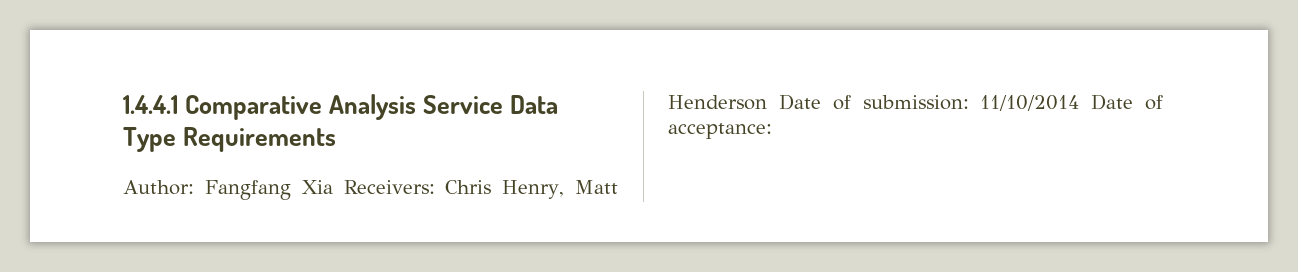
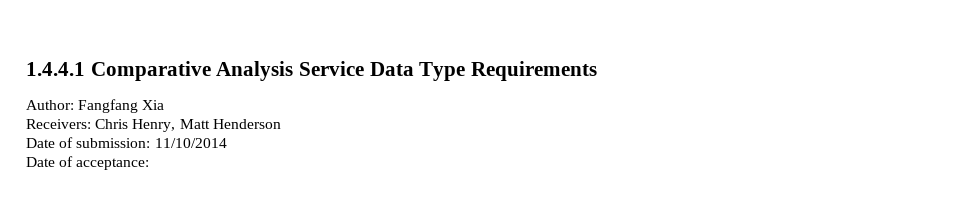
(333, 187) none -> (165, 105) //
(767, 102) none -> (281, 124) //
(1080, 103) none -> (227, 143) //

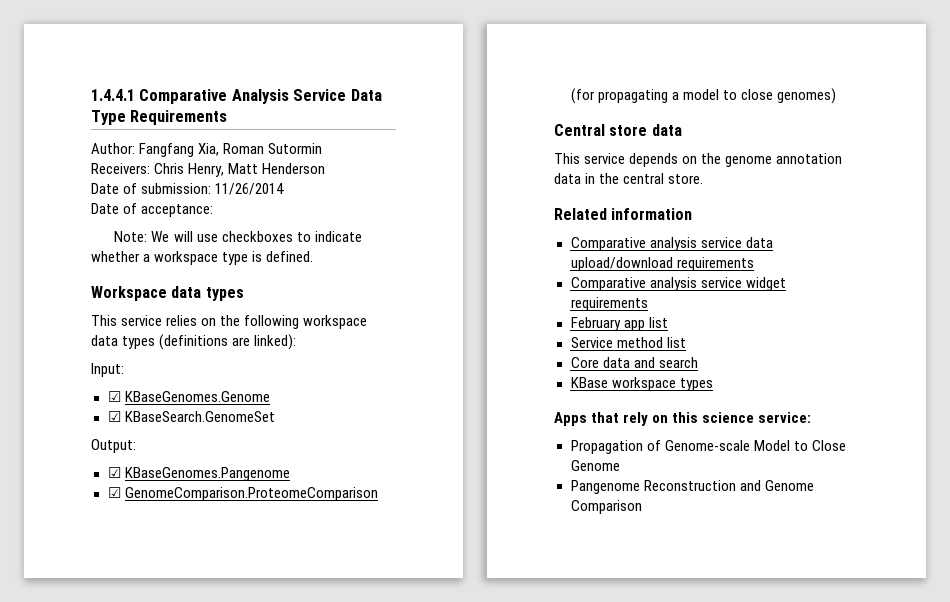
[142,100,165,110] Xia -> [198,143,323,156] Xia, Roman Sutormin
[154,138,227,148] 11/10/2014 -> [215,183,285,195] 11/26/2014
(150, 164) none -> [114,231,362,242] [91,251,314,265] [91,286,244,301] [91,315,368,329] [91,334,297,350] [91,363,124,377] [107,391,270,402] [107,411,275,422] [91,439,136,453] [107,467,290,481] [107,487,378,501] [570,88,836,104] [554,124,682,136] [554,153,843,167] [554,173,704,184] [554,208,693,220] [570,237,773,251] [570,257,754,271] [570,277,786,291] [570,297,648,311] [570,317,668,331] [570,337,686,348] [570,357,698,368] [570,377,713,391] [554,412,812,426] [570,440,846,454] [570,460,620,471] [570,480,814,494] [570,500,642,514] // Note: We will use checkboxes to indicate whether a workspace type is defined. // Workspace data types // This service relies on the following workspace data types (definitions are linked): // Input: // ☑ KBaseGenomes.Genome // ☑ KBaseSearch.GenomeSet // Output: // ☑ KBaseGenomes.Pangenome // ☑ GenomeComparison.ProteomeComparison (for propagating a model to close genomes) // Central store data // This service depends on the genome annotation data in the central store. // Related information // Comparative analysis service data upload/download requirements // Comparative analysis service widget requirements // February app list // Service method list // Core data and search // KBase workspace types // Apps that rely on this science service: // Propagation of Genome-scale Model to Close Genome // Pangenome Reconstruction and Genome Comparison

